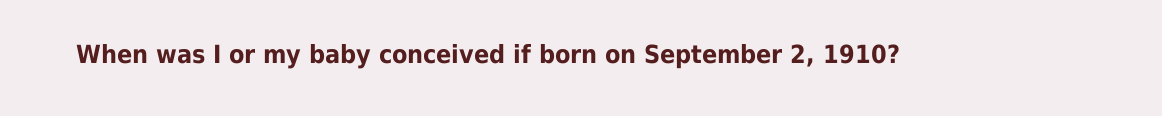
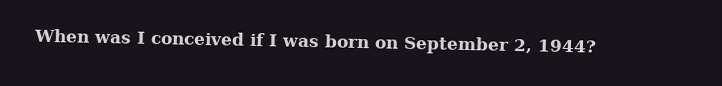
[229,44,531,69] or my baby conceived if -> [150,30,320,48] conceived if I was
[823,44,900,64] 1910? -> [537,39,597,53] 1944?

